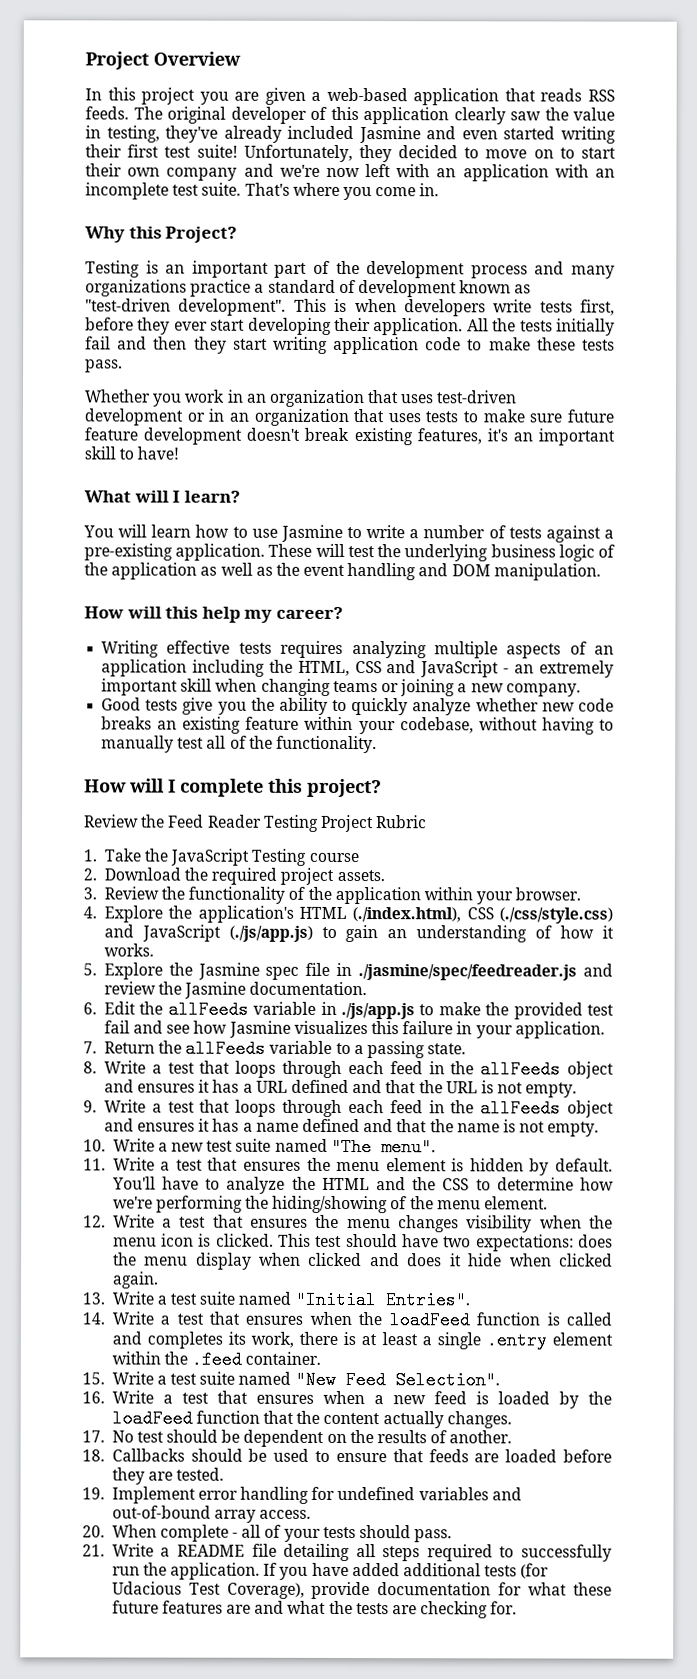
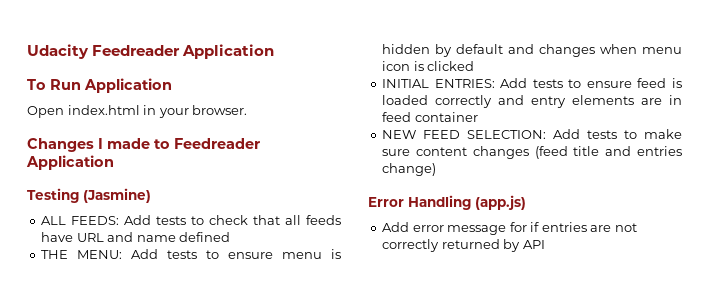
[85,51,241,70] [85,87,615,106] [85,106,615,125] [85,125,616,144] [85,144,616,163] [85,163,615,182] [85,182,440,201] [85,226,238,243] [85,260,615,279] [85,279,532,298] [85,298,615,317] [85,317,615,336] [85,336,615,355] [85,359,123,373] [84,389,518,408] [84,408,614,426] [84,427,615,446] [84,446,180,460] [84,490,240,503] [83,524,615,543] [84,543,615,562] [84,562,601,581] [84,606,343,623] [101,640,614,659] [101,659,614,678] [101,678,581,697] [101,697,614,716] [101,716,614,735] [101,735,377,754] [84,778,382,798] [84,814,428,833] [83,848,359,866] [83,867,385,885] [83,886,582,905] [83,905,613,924] [103,924,614,943] [103,943,154,957] [83,962,613,981] [103,981,368,999] [83,1000,614,1020] [103,1020,605,1039] [83,1039,467,1059] [83,1060,614,1079] [103,1079,578,1098] [83,1099,614,1118] [103,1118,600,1137] [83,1137,436,1157] [83,1157,613,1176] [111,1176,614,1194] [112,1195,549,1214] [83,1214,613,1233] [112,1233,613,1252] [112,1252,613,1270] [111,1271,159,1289] [82,1290,470,1310] [82,1311,612,1330] [111,1331,614,1350] [111,1350,322,1369] [82,1370,500,1390] [82,1390,612,1409] [111,1409,512,1429] [82,1429,513,1447] [82,1448,612,1463] [111,1467,225,1485] [82,1486,522,1504] [111,1505,312,1523] [82,1524,453,1543] [82,1543,612,1562] [111,1562,550,1580] [111,1581,613,1600] [111,1600,518,1619] Project Overview // In this project you are given a web-based application that reads RSS feeds. The original developer of this application clearly saw the value in testing, they've already included Jasmine and even started writing their first test suite! Unfortunately, they decided to move on to start their own company and we're now left with an application with an incomplete test suite. That's where you come in. // Why this Project? // Testing is an important part of the development process and many organizations practice a standard of development known as "test-driven development". This is when developers write tests first, before they ever start developing their application. All the tests initially fail and then they start writing application code to make these tests pass. // Whether you work in an organization that uses test-driven development or in an organization that uses tests to make sure future feature development doesn't break existing features, it's an important skill to have! // What will I learn? // You will learn how to use Jasmine to write a number of tests against a pre-existing application. These will test the underlying business logic of the application as well as the event handling and DOM manipulation. // How will this help my career? // Writing effective tests requires analyzing multiple aspects of an application including the HTML, CSS and JavaScript - an extremely important skill when changing teams or joining a new company. // Good tests give you the ability to quickly analyze whether new code breaks an existing feature within your codebase, without having to manually test all of the functionality. // How will I complete this project? // Review the Feed Reader Testing Project Rubric // 1. Take the JavaScript Testing course // 2. Download the required project assets. // 3. Review the functionality of the application within your browser. // 4. Explore the application's HTML (./index.html), CSS (./css/style.css) and JavaScript (./js/app.js) to gain an understanding of how it works. // 5. Explore the Jasmine spec file in ./jasmine/spec/feedreader.js and review the Jasmine documentation. // 6. Edit the allFeeds variable in ./js/app.js to make the provided test fail and see how Jasmine visualizes this failure in your application. // 7. Return the allFeeds variable to a passing state. // 8. Write a test that loops through each feed in the allFeeds object and ensures it has a URL defined and that the URL is not empty. // 9. Write a test that loops through each feed in the allFeeds object and ensures it has a name defined and that the name is not empty. // 10. Write a new test suite named "The menu". // 11. Write a test that ensures the menu element is hidden by default. You'll have to analyze the HTML and the CSS to determine how we're performing the hiding/showing of the menu element. // 12. Write a test that ensures the menu changes visibility when the menu icon is clicked. This test should have two expectations: does the menu display when clicked and does it hide when clicked again. // 13. Write a test suite named "Initial Entries". // 14. Write a test that ensures when the loadFeed function is called and completes its work, there is at least a single .entry element within the .feed container. // 15. Write a test suite named "New Feed Selection". // 16. Write a test that ensures when a new feed is loaded by the loadFeed function that the content actually changes. // 17. No test should be dependent on the results of another. // 18. Callbacks should be used to ensure that feeds are loaded before they are tested. // 19. Implement error handling for undefined variables and out-of-bound array access. // 20. When complete - all of your tests should pass. // 21. Write a README file detailing all steps required to successfully run the application. If you have added additional tests (for Udacious Test Coverage), provide documentation for what these future features are and what the tests are checking for. -> [27,44,275,59] [27,78,172,93] [27,105,248,118] [27,138,260,152] [26,155,114,170] [27,188,151,203] [41,215,341,225] [41,232,231,242] [41,249,341,259] [382,44,682,57] [382,61,475,71] [382,78,682,88] [382,95,682,108] [382,112,478,122] [382,129,682,139] [382,146,682,159] [382,163,437,176] [368,195,526,210] [382,222,637,235] [382,239,545,252] Udacity Feedreader Application // To Run Application // Open index.html in your browser. // Changes I made to Feedreader Application // Testing (Jasmine) // ALL FEEDS: Add tests to check that all feeds have URL and name defined // THE MENU: Add tests to ensure menu is hidden by default and changes when menu icon is clicked // INITIAL ENTRIES: Add tests to ensure feed is loaded correctly and entry elements are in feed container // NEW FEED SELECTION: Add tests to make sure content changes (feed title and entries change) // Error Handling (app.js) // Add error message for if entries are not correctly returned by API

